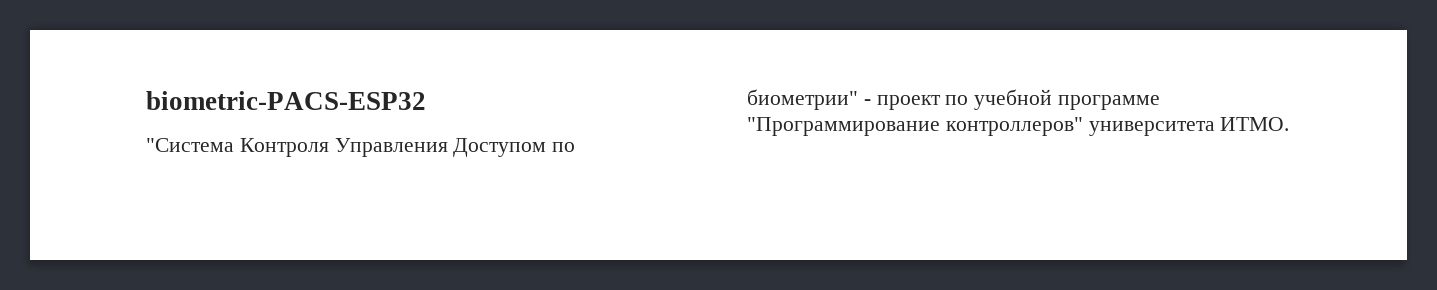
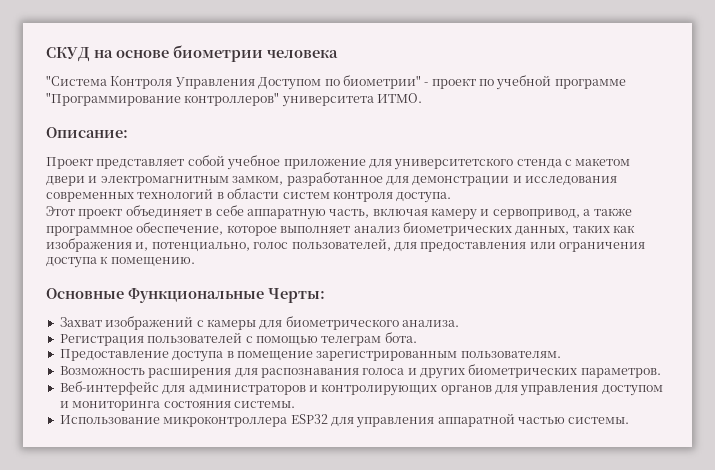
[146,91,426,110] biometric-PACS-ESP32 -> [46,45,338,62] СКУД на основе биометрии человека
(1290, 124) none -> [46,127,128,138] [46,155,631,170] [46,172,617,186] [46,188,452,203] [46,205,632,220] [46,222,635,236] [46,238,645,252] [46,256,195,268] [46,288,325,303] [59,316,459,330] [59,332,417,346] [59,349,561,362] [59,364,661,379] [59,381,663,396] [59,401,295,411] [59,413,630,428] // Описание: // Проект представляет собой учебное приложение для университетского стенда с макетом двери и электромагнитным замком, разработанное для демонстрации и исследования современных технологий в области систем контроля доступа. // Этот проект объединяет в себе аппаратную часть, включая камеру и сервопривод, а также программное обеспечение, которое выполняет анализ биометрических данных, таких как изображения и, потенциально, голос пользователей, для предоставления или ограничения доступа к помещению. // Основные Функциональные Черты: // Захват изображений с камеры для биометрического анализа. // Регистрация пользователей с помощью телеграм бота. // Предоставление доступа в помещение зарегистрированным пользователям. // Возможность расширения для распознавания голоса и других биометрических параметров. // Веб-интерфейс для администраторов и контролирующих органов для управления доступом и мониторинга состояния системы. // Использование микроконтроллера ESP32 для управления аппаратной частью системы.

